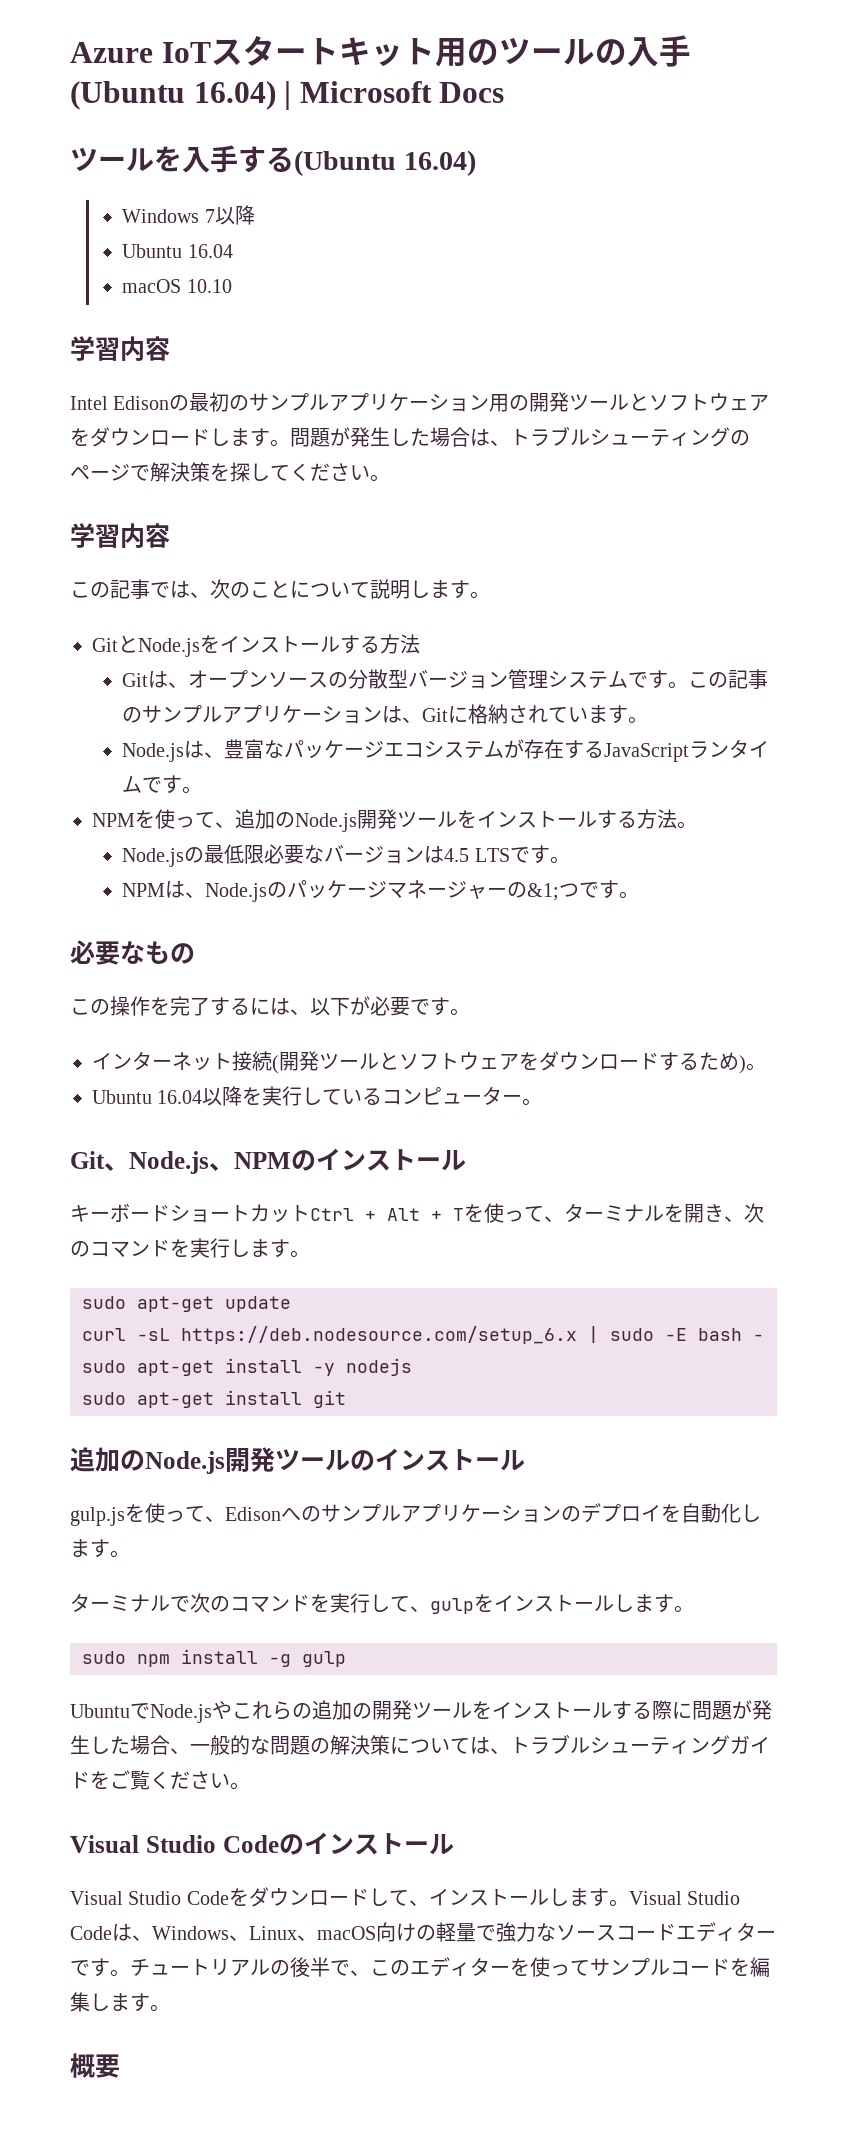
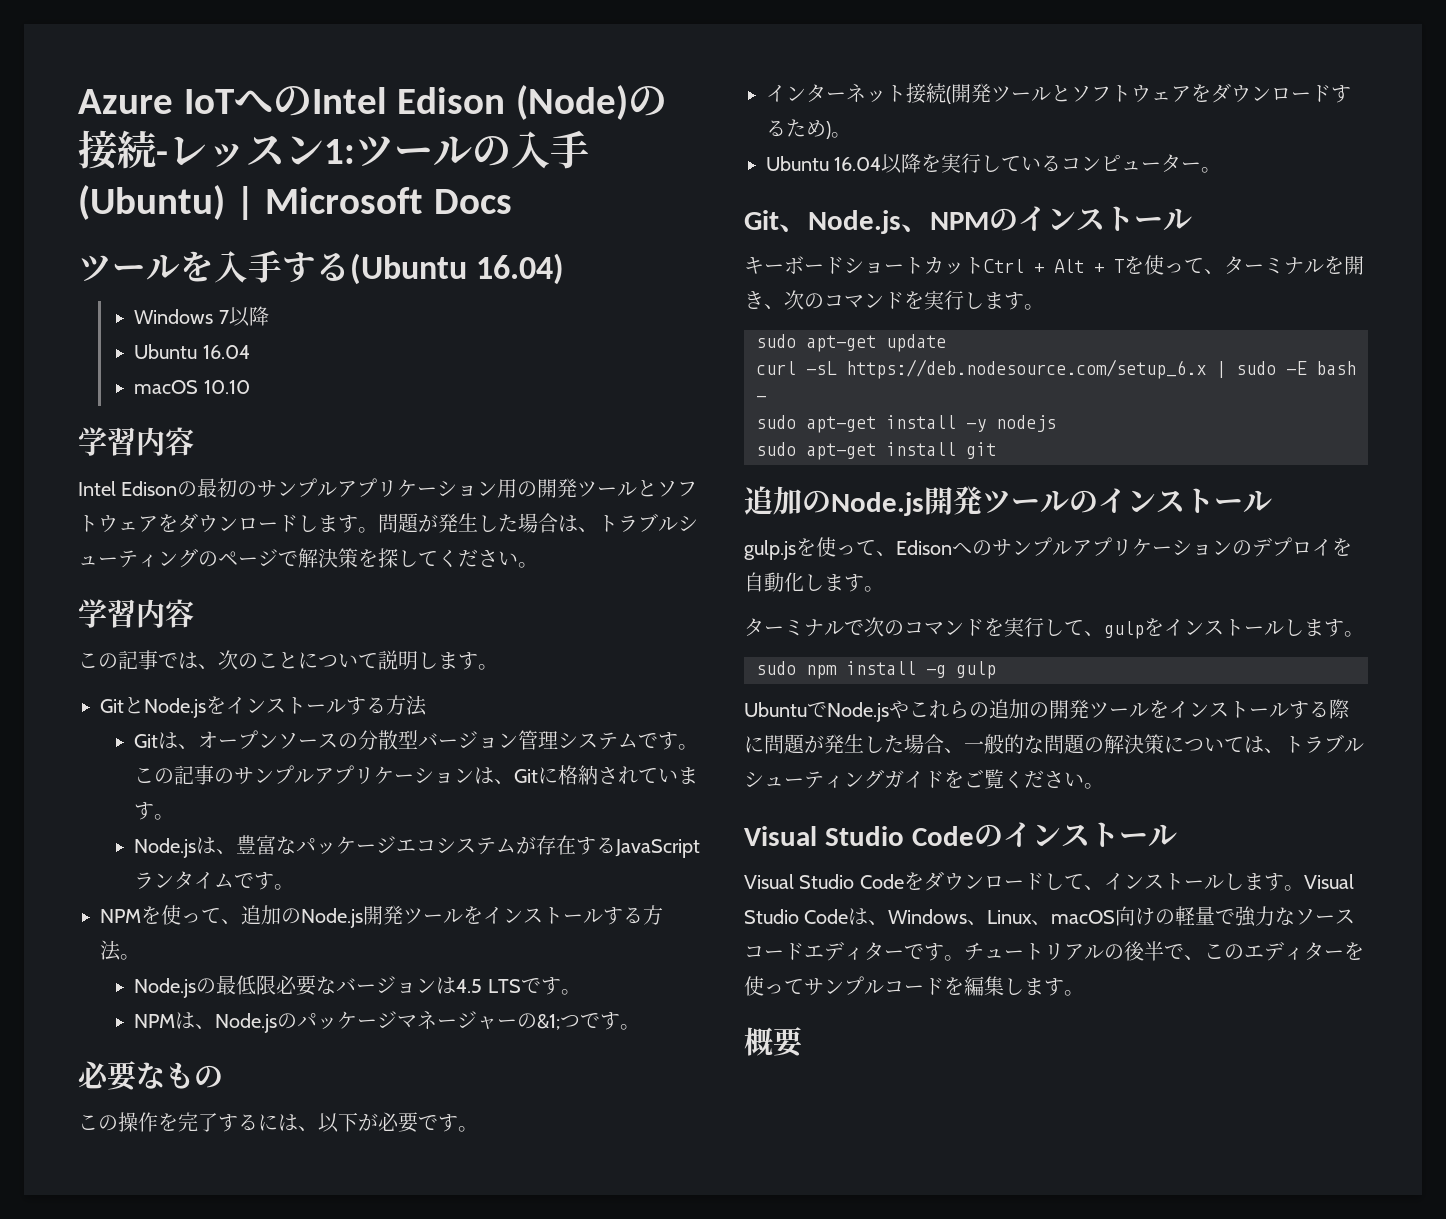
[210,35,499,67] スタートキット用の -> [233,85,667,120] [78,130,355,170] へのIntel Edison (Node)の接続-レッスン1:
[70,81,276,110] (Ubuntu 16.04) -> [78,185,225,220] (Ubuntu)

